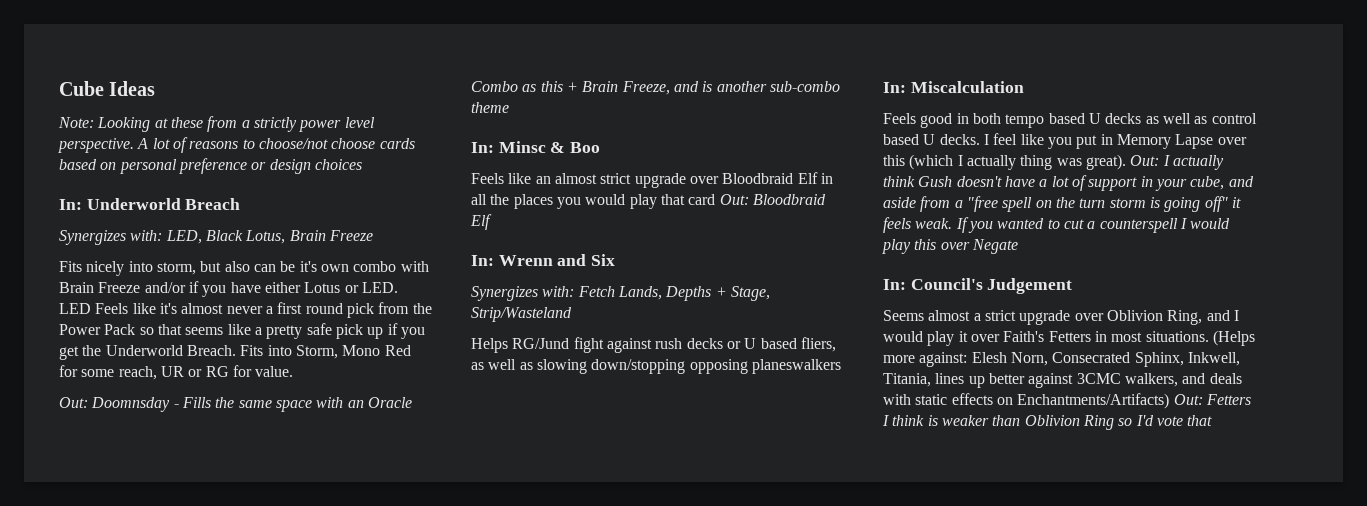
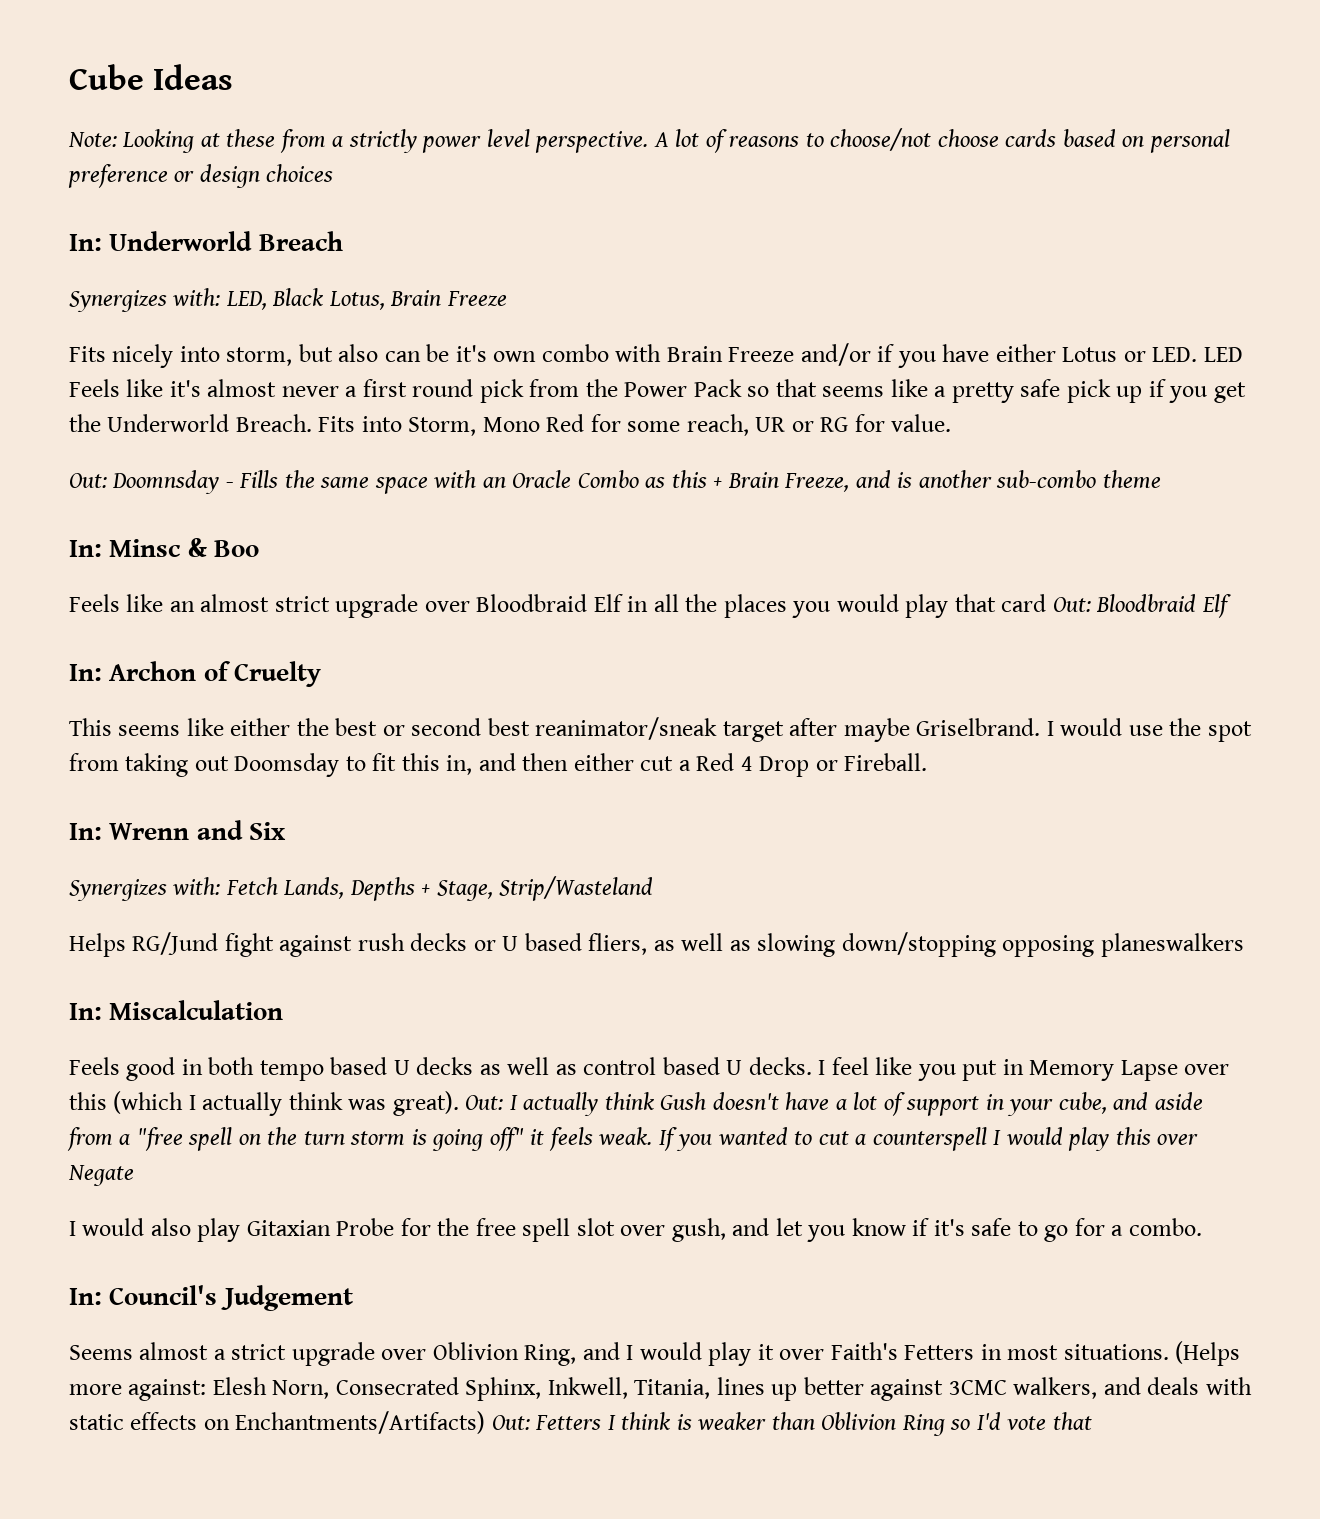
(492, 222) none -> [69,661,321,687] [69,717,1252,742] [69,753,928,777] // In: Archon of Cruelty // This seems like either the best or second best reanimator/sneak target after maybe Griselbrand. I would use the spot from taking out Doomsday to fit this in, and then either cut a Red 4 Drop or Fireball.
[1020,155,1053,170] thing -> [288,1092,343,1110] think
(1018, 246) none -> [69,1218,1202,1242] // I would also play Gitaxian Probe for the free spell slot over gush, and let you know if it's safe to go for a combo.

